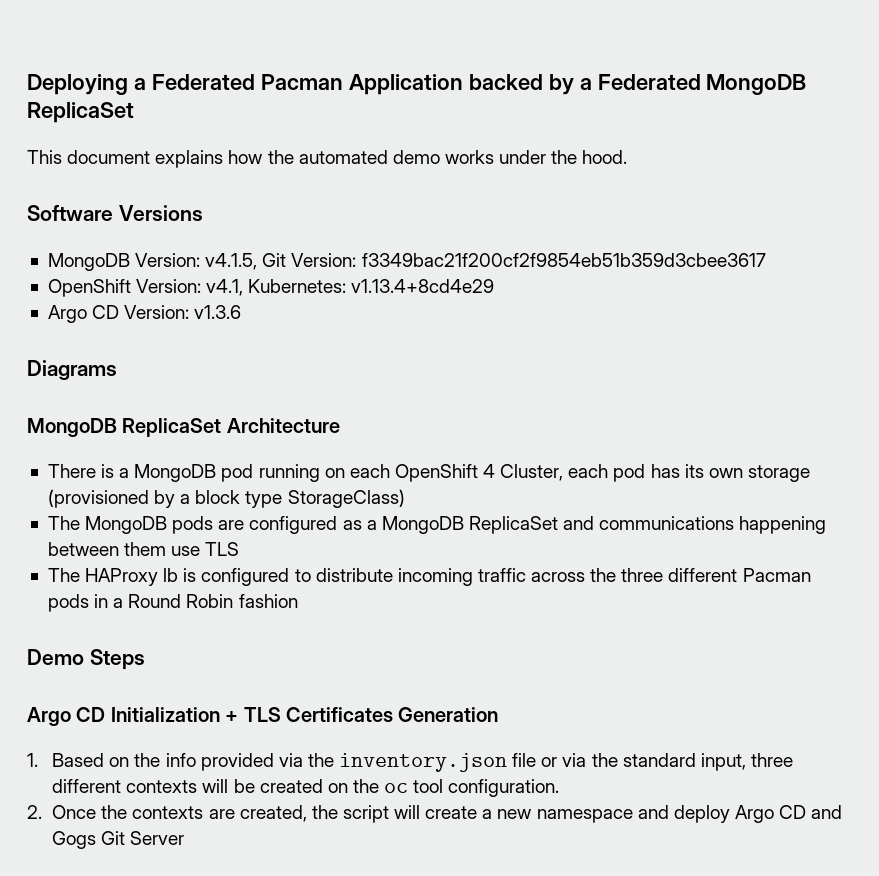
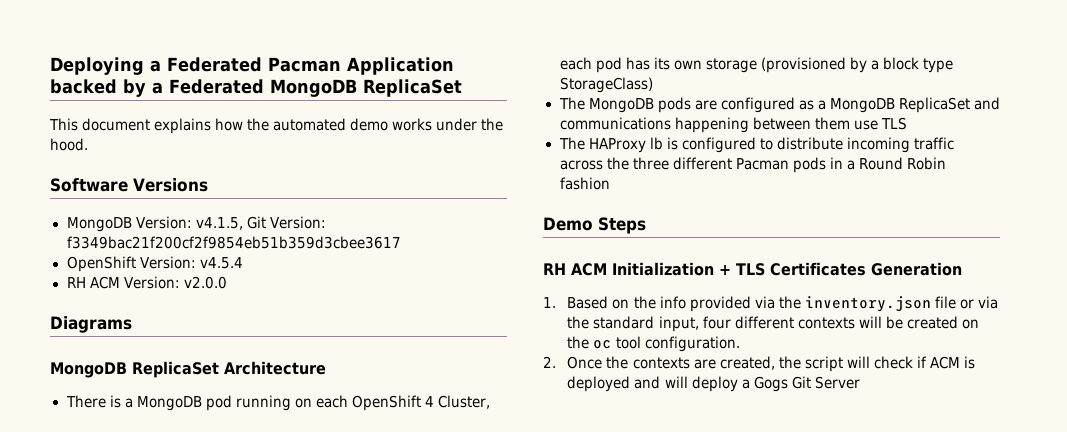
[206,279,495,296] [47,305,242,323] v4.1, Kubernetes: v1.13.4+8cd4e29 // Argo CD Version: v1.3.6 -> [199,257,243,269] [66,276,227,289] v4.5.4 // RH ACM Version: v2.0.0
[27,707,106,726] Argo CD -> [543,263,607,276] RH ACM
[750,753,793,767] three -> [702,316,731,329] four
[425,805,843,823] create a new namespace and deploy Argo CD and -> [873,356,975,369] [567,376,750,392] check if ACM is deployed and will deploy a

